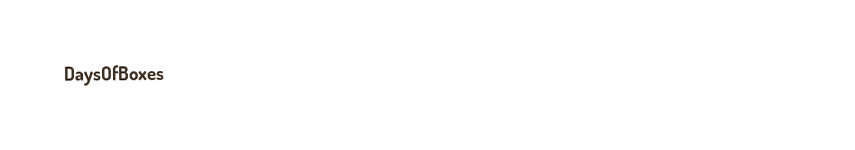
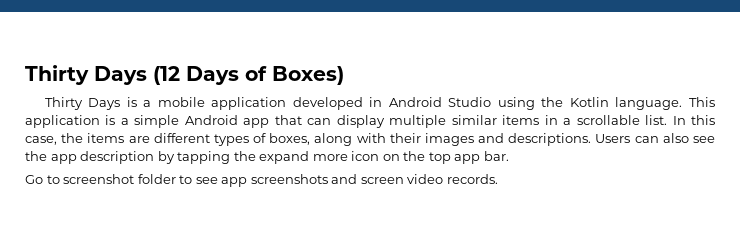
[63,64,165,86] DaysOfBoxes -> [25,65,344,85] [44,97,716,110] [25,115,716,128] [25,133,715,146] [25,151,509,164] [25,174,498,187] Thirty Days (12 Days of Boxes) // Thirty Days is a mobile application developed in Android Studio using the Kotlin language. This application is a simple Android app that can display multiple similar items in a scrollable list. In this case, the items are different types of boxes, along with their images and descriptions. Users can also see the app description by tapping the expand more icon on the top app bar. // Go to screenshot folder to see app screenshots and screen video records.

